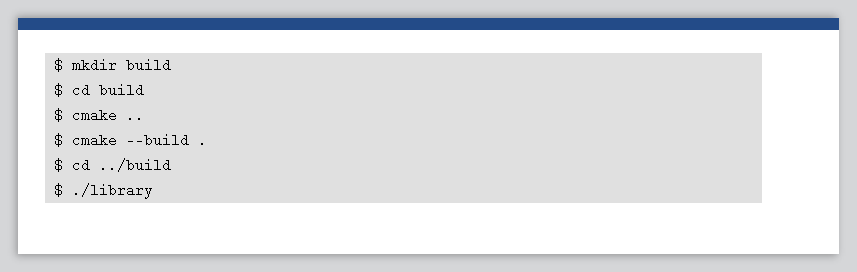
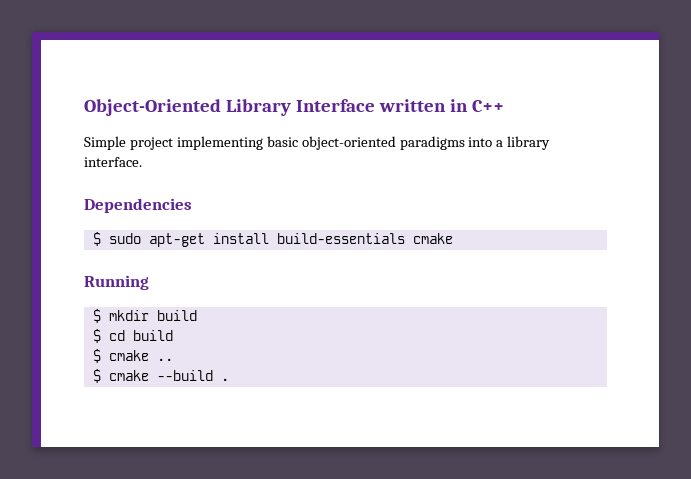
(54, 65) none -> [84,99,504,116] [84,136,551,150] [84,157,142,167] [84,198,192,213] [92,232,453,247] [84,275,149,290] Object-Oriented Library Interface written in C++ // Simple project implementing basic object-oriented paradigms into a library interface. // Dependencies // $ sudo apt-get install build-essentials cmake // Running //
[54,158,171,172] [54,183,153,199] // $ cd ../build // $ ./library -> (229, 379) none

